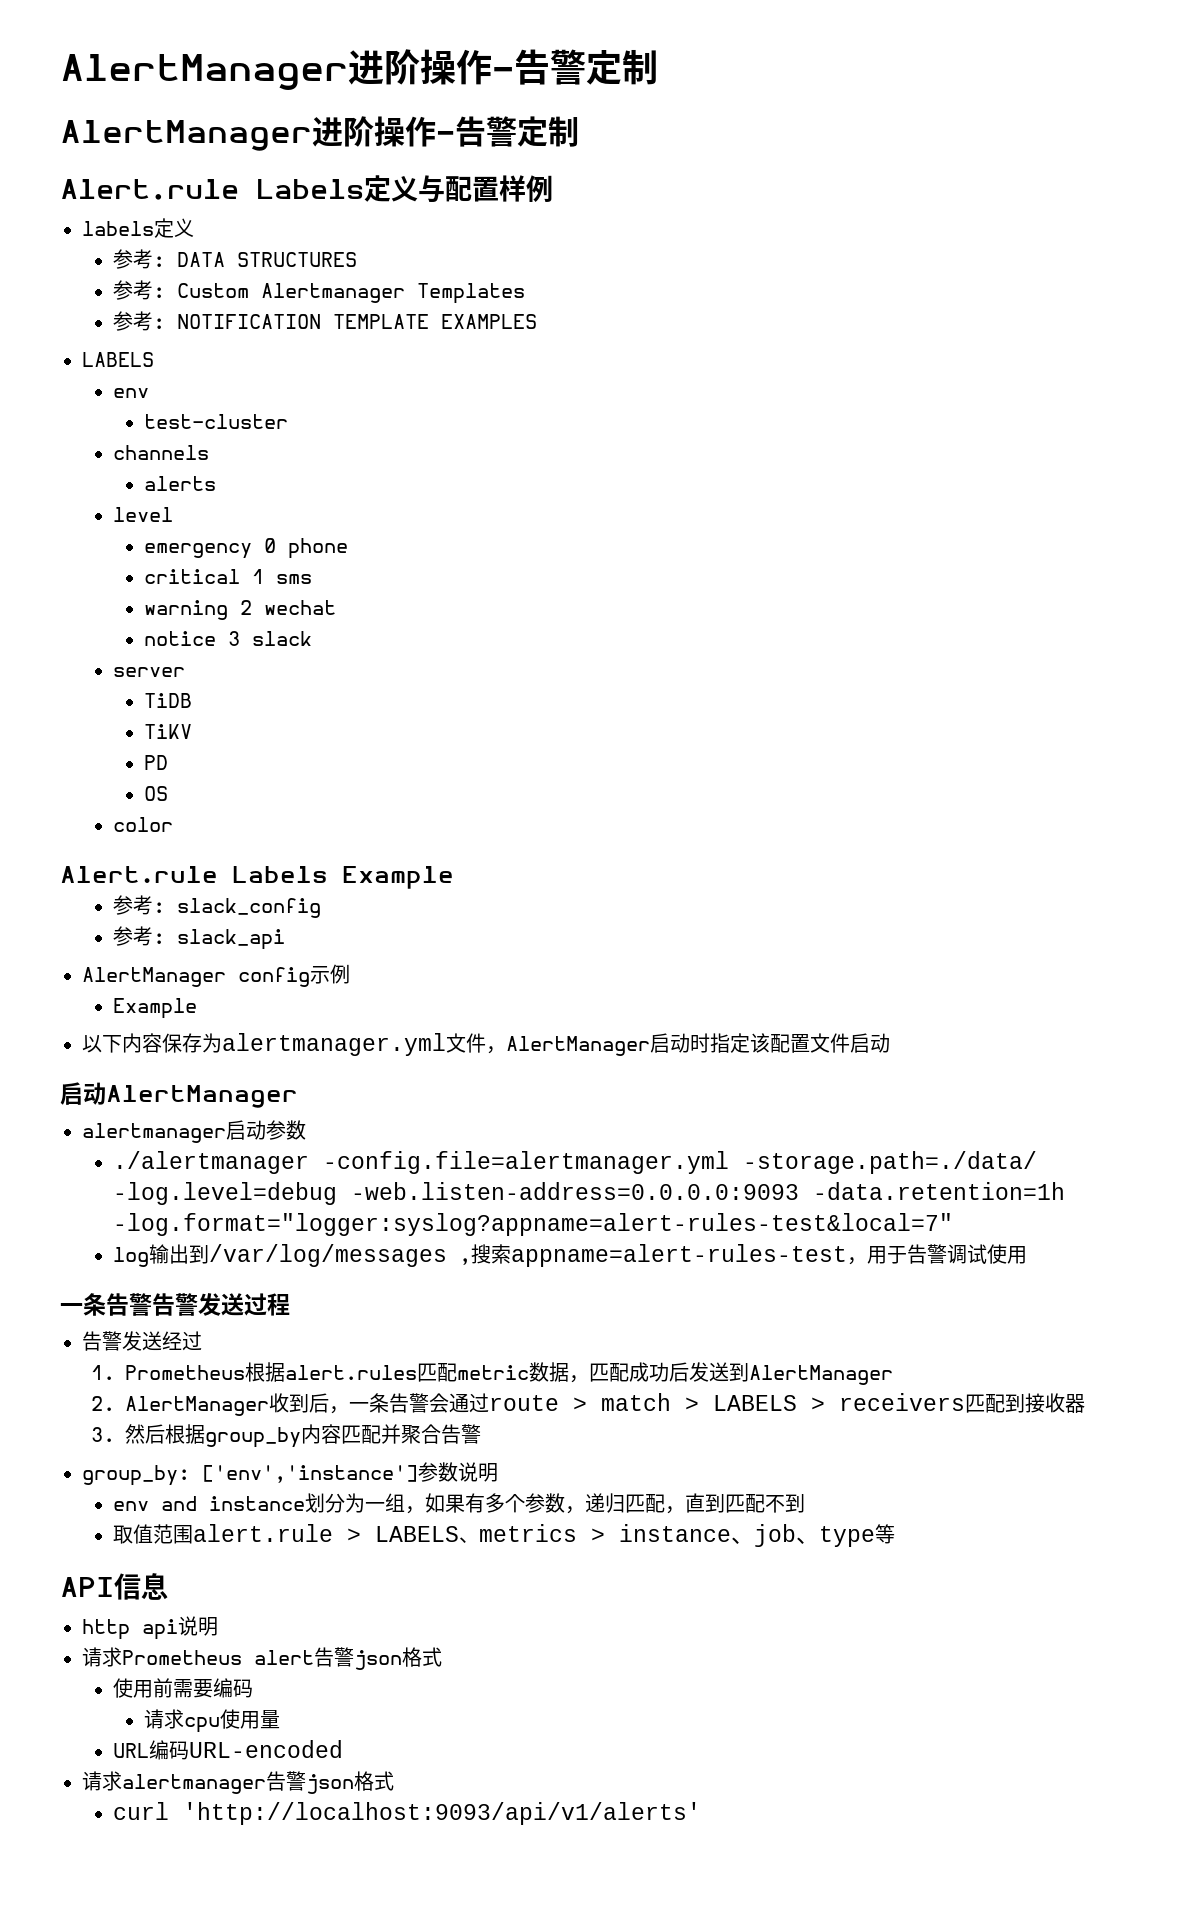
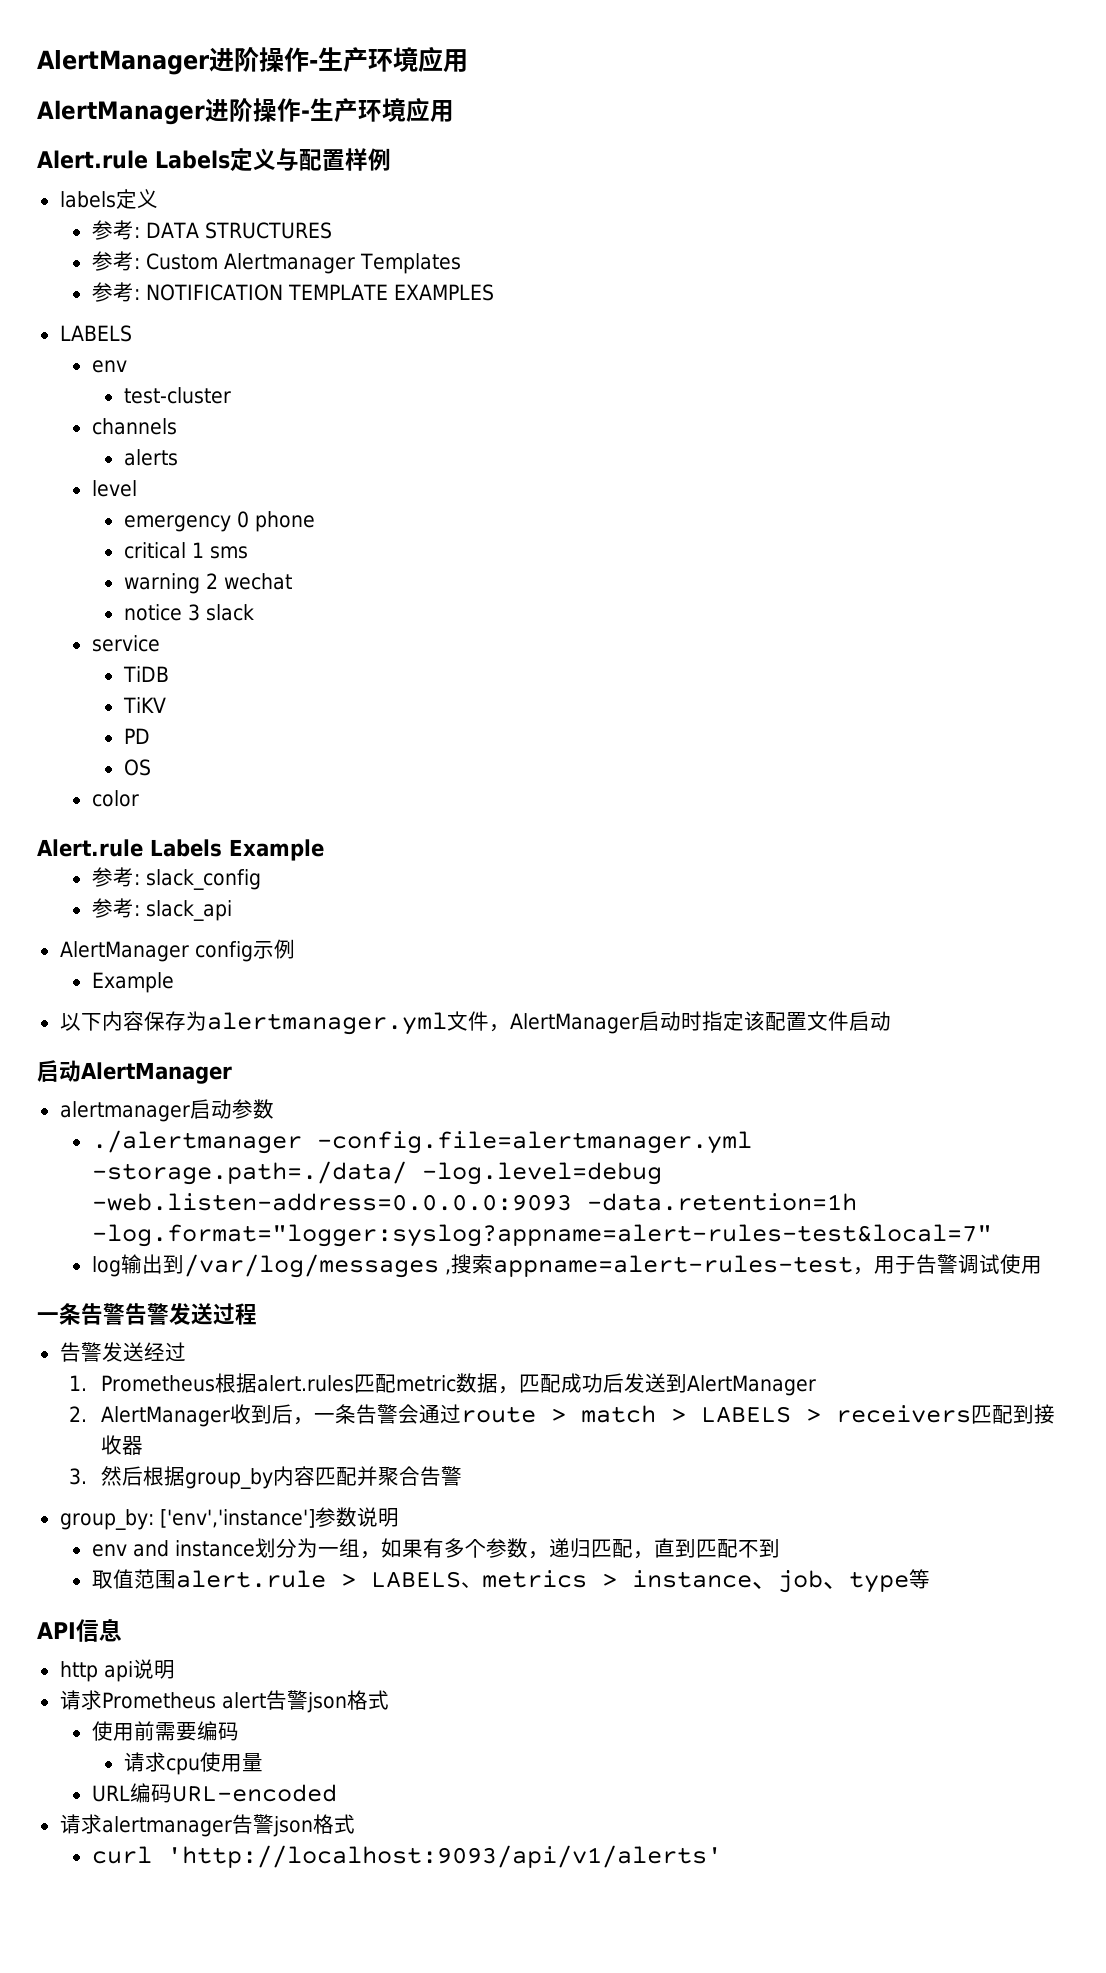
[60,49,658,90] [60,116,579,151] AlertManager进阶操作-告警定制 // AlertManager进阶操作-告警定制 -> [37,46,468,75] [37,98,454,125] AlertManager进阶操作-生产环境应用 // AlertManager进阶操作-生产环境应用
[112,667,185,677] server -> [91,635,160,652] service

